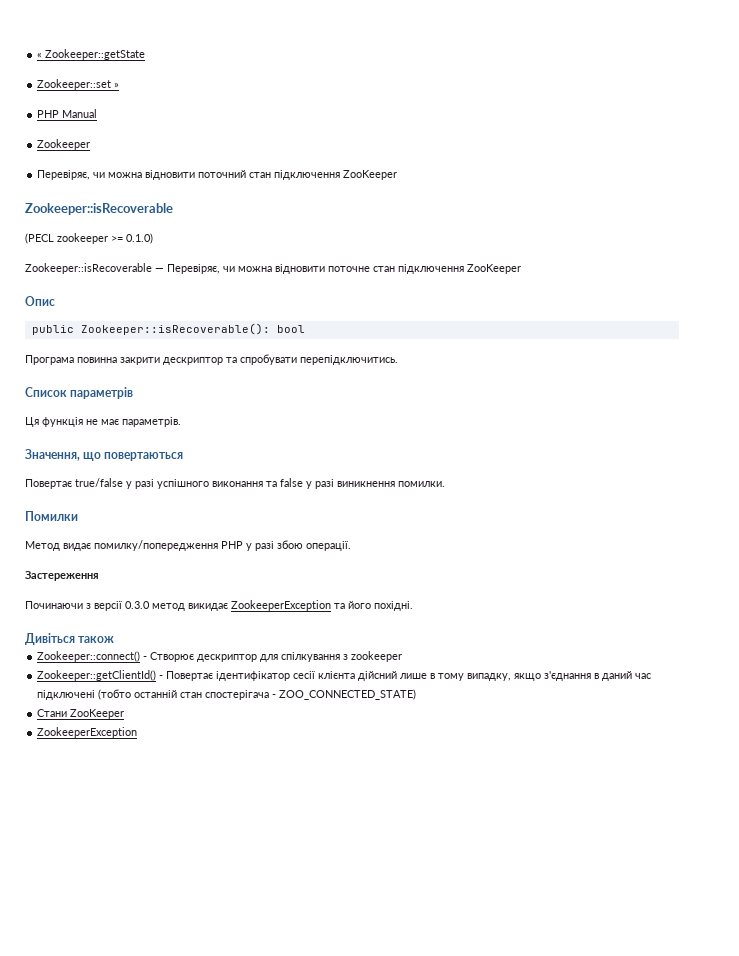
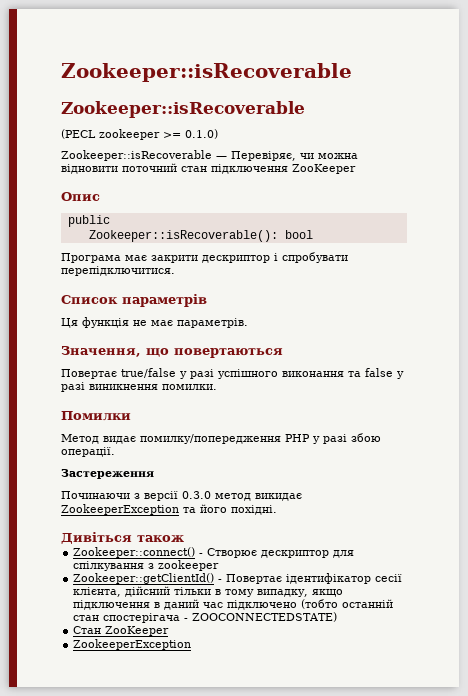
[37,49,146,60] [37,79,120,90] [37,109,98,118] [37,139,91,150] [37,170,398,180] « Zookeeper::getState // Zookeeper::set » // PHP Manual // Zookeeper // Перевіряє, чи можна відновити поточний стан підключення ZooKeeper -> [61,63,352,82] Zookeeper::isRecoverable
[328,266,370,272] поточне -> [122,163,177,172] поточний
(74, 330) none -> (110, 221) //
[77,357,117,363] повинна -> [125,255,147,261] має
[226,354,398,365] та спробувати перепідключитись. -> [274,252,348,263] [61,266,175,276] і спробувати перепідключитися.
[318,671,428,681] клієнта дійсний лише -> [73,586,212,597] клієнта, дійсний тільки
[544,671,592,681] з'єднання -> [73,600,151,610] підключення
[37,690,96,700] підключені -> [227,600,298,610] підключено
[279,689,417,700] [37,709,68,717] ZOO_CONNECTED_STATE) // Стани -> [192,612,338,622] [73,626,102,634] ZOOCONNECTEDSTATE) // Стан

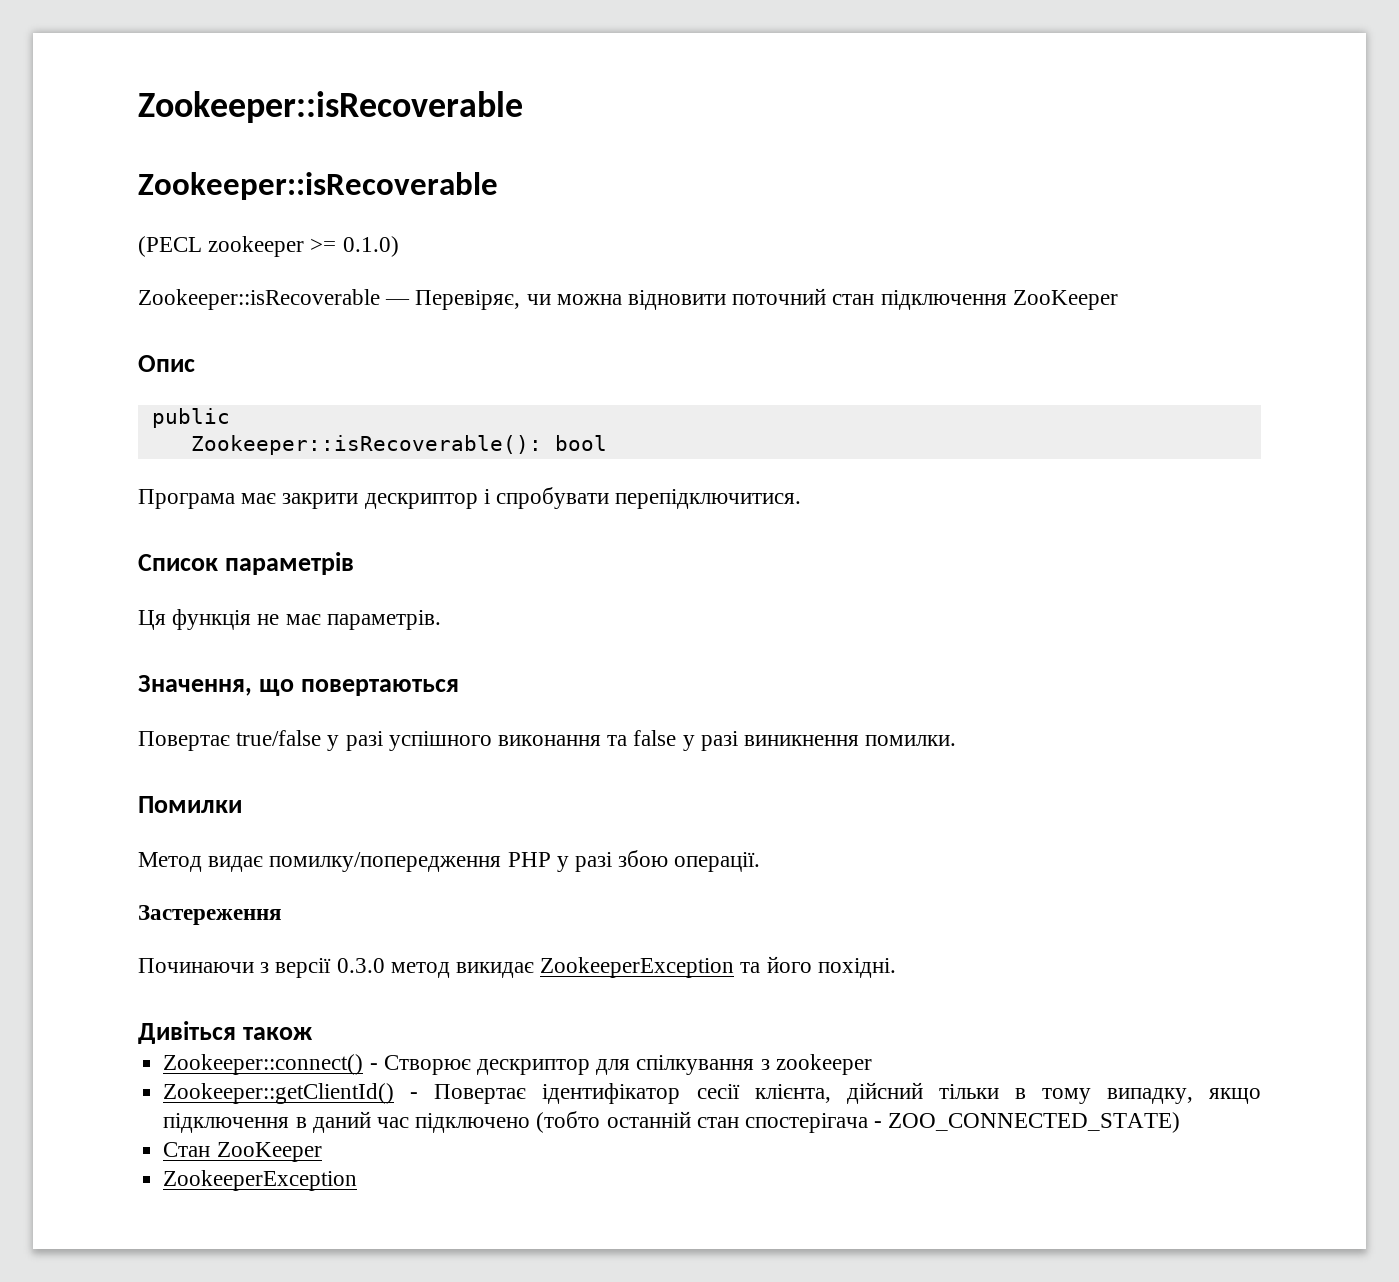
[192,612,338,622] ZOOCONNECTEDSTATE) -> [888,1112,1181,1133] ZOO_CONNECTED_STATE)

